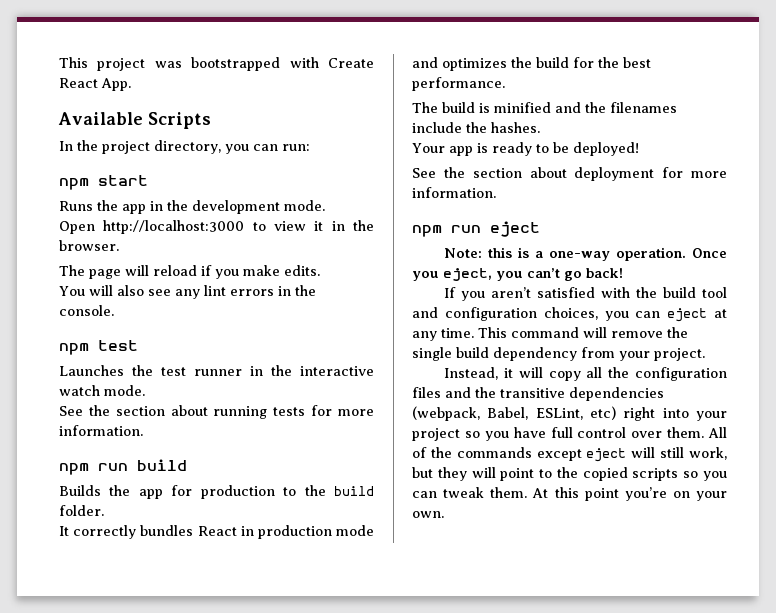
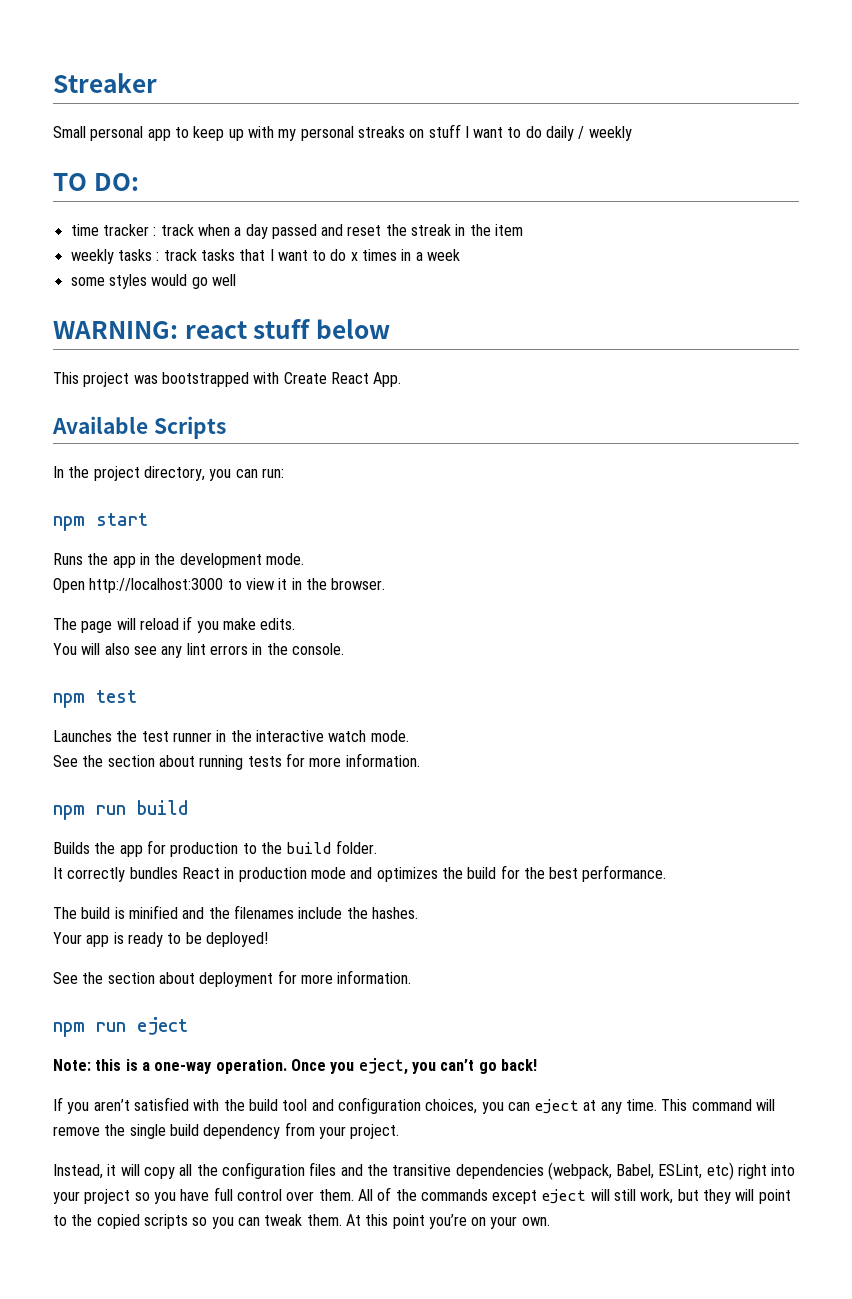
(59, 62) none -> [53,73,157,93] [53,124,632,141] [53,173,139,191] [70,224,524,239] [70,249,461,264] [70,274,236,289] [53,319,390,339] Streaker // Small personal app to keep up with my personal streaks on stuff I want to do daily / weekly // TO DO: // time tracker : track when a day passed and reset the streak in the item // weekly tasks : track tasks that I want to do x times in a week // some styles would go well // WARNING: react stuff below //

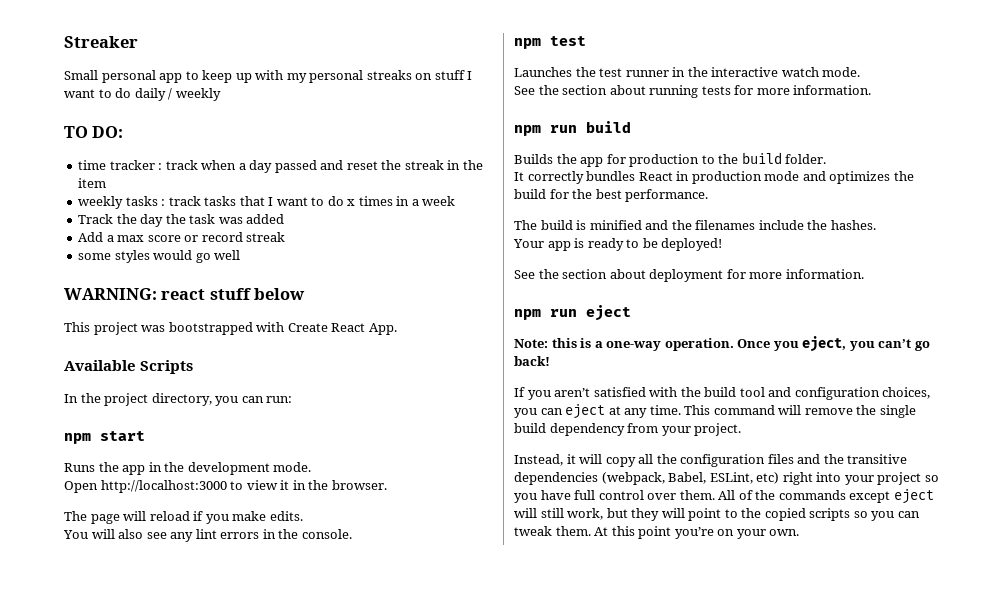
(461, 255) none -> [78,214,285,227] [78,232,286,242] // Track the day the task was added // Add a max score or record streak

